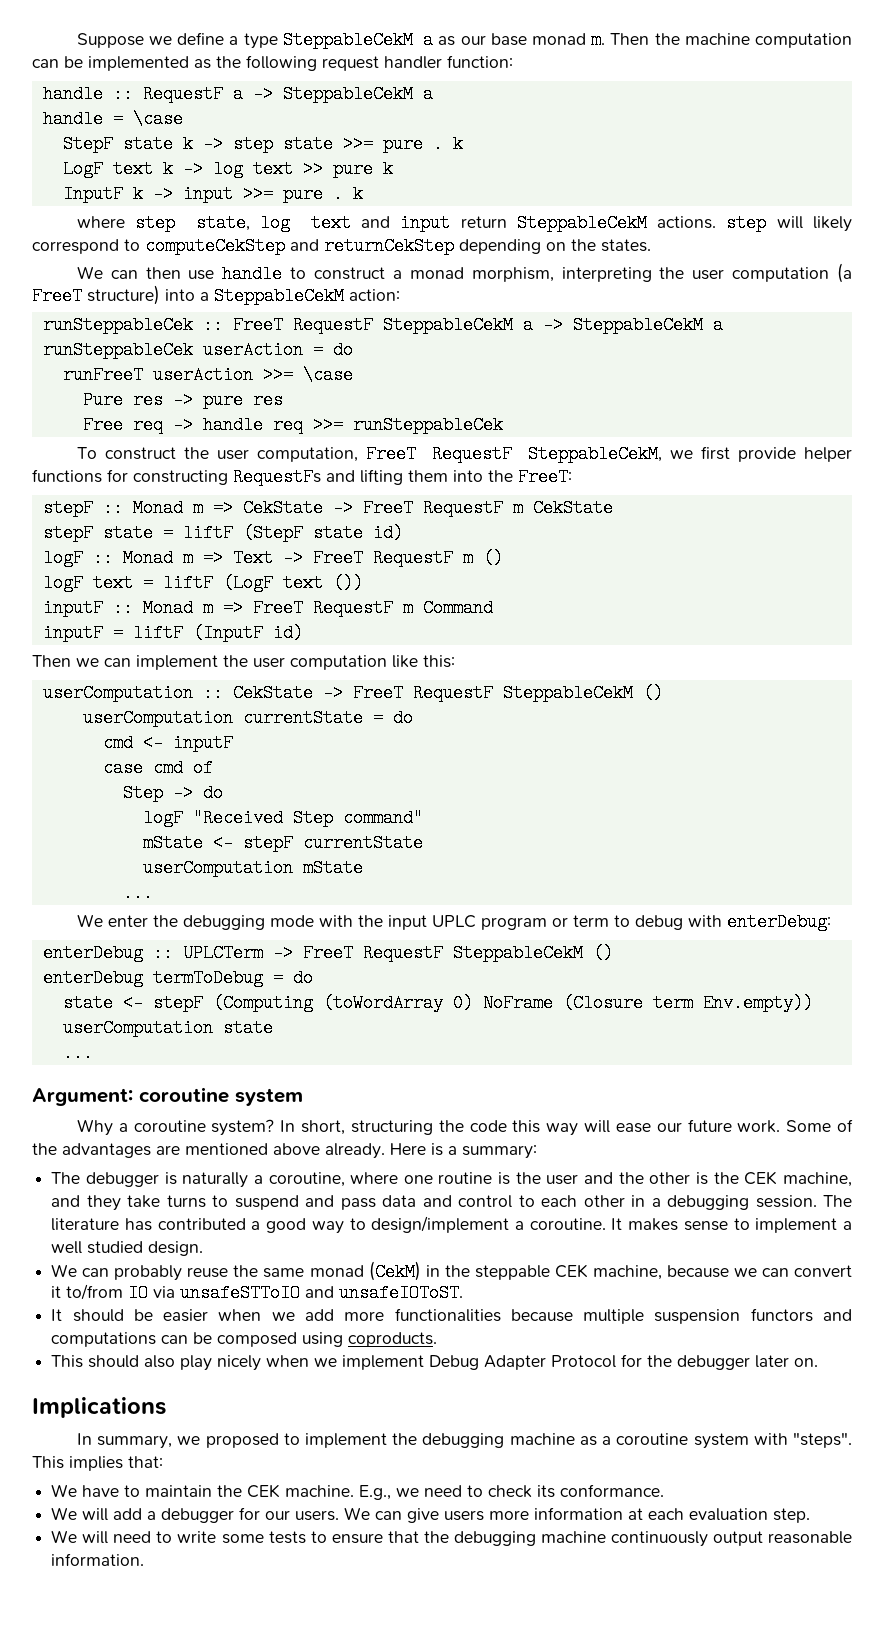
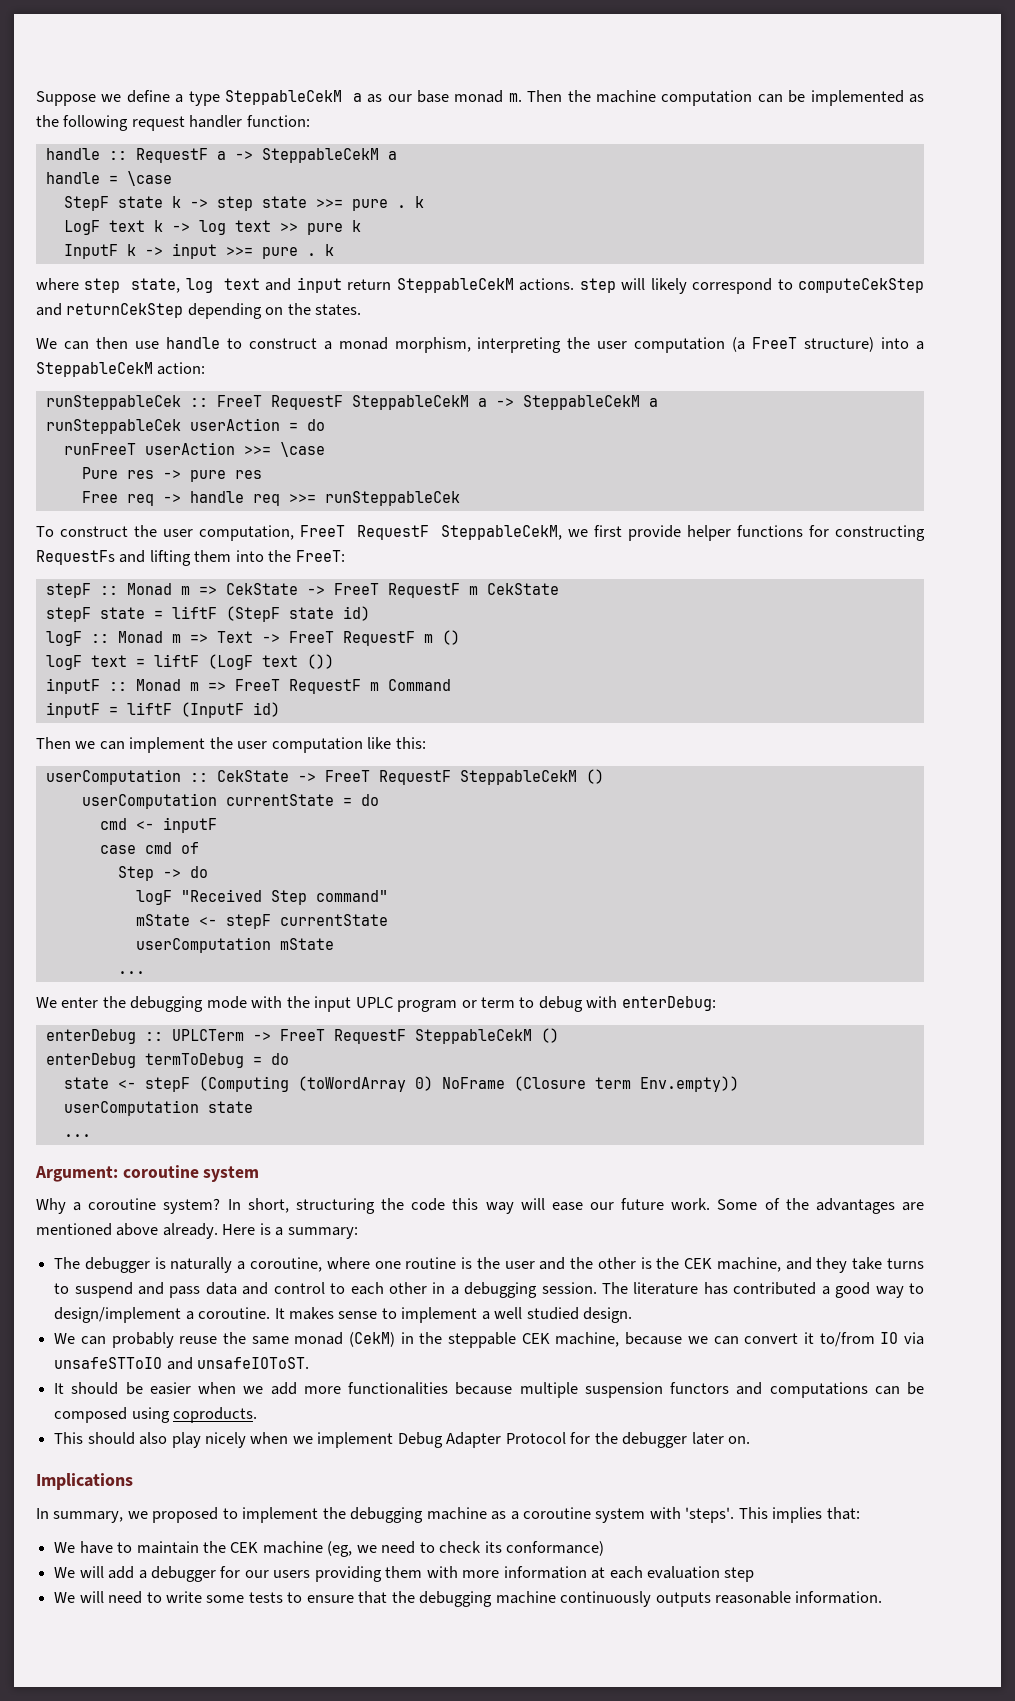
[792,1432,852,1448] "steps". -> [685,1507,735,1523] 'steps'.
[285,1485,392,1500] machine. E.g., -> [262,1541,353,1557] machine (eg,
[560,1484,665,1497] conformance. -> [506,1541,605,1556] conformance)
[295,1507,485,1523] users. We can give users -> [273,1566,458,1582] users providing them with
[773,1508,811,1523] step. -> [724,1567,755,1582] step
[712,1531,763,1546] output -> [655,1592,711,1607] outputs

